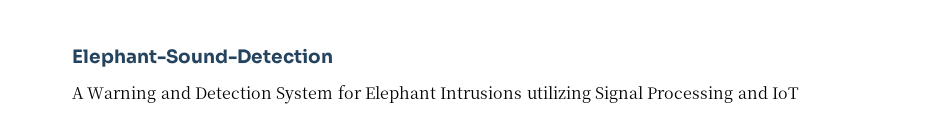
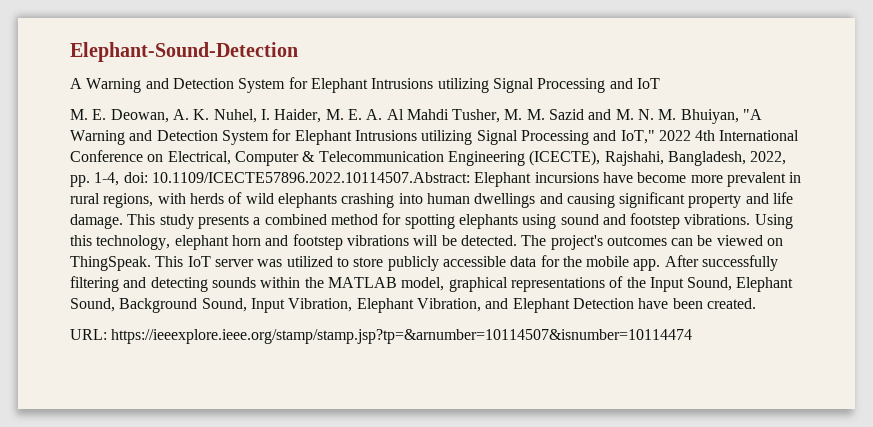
(799, 93) none -> [70,109,763,124] [70,129,800,145] [70,150,787,166] [70,172,802,187] [70,192,794,208] [70,213,793,229] [70,234,784,250] [70,255,779,271] [70,276,794,292] [70,298,756,313] [70,329,693,344] // M. E. Deowan, A. K. Nuhel, I. Haider, M. E. A. Al Mahdi Tusher, M. M. Sazid and M. N. M. Bhuiyan, "A Warning and Detection System for Elephant Intrusions utilizing Signal Processing and IoT," 2022 4th International Conference on Electrical, Computer & Telecommunication Engineering (ICECTE), Rajshahi, Bangladesh, 2022, pp. 1-4, doi: 10.1109/ICECTE57896.2022.10114507.Abstract: Elephant incursions have become more prevalent in rural regions, with herds of wild elephants crashing into human dwellings and causing significant property and life damage. This study presents a combined method for spotting elephants using sound and footstep vibrations. Using this technology, elephant horn and footstep vibrations will be detected. The project's outcomes can be viewed on ThingSpeak. This IoT server was utilized to store publicly accessible data for the mobile app. After successfully filtering and detecting sounds within the MATLAB model, graphical representations of the Input Sound, Elephant Sound, Background Sound, Input Vibration, Elephant Vibration, and Elephant Detection have been created. // URL: https://ieeexplore.ieee.org/stamp/stamp.jsp?tp=&arnumber=10114507&isnumber=10114474

